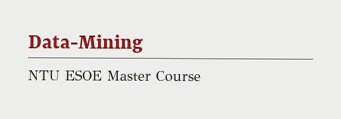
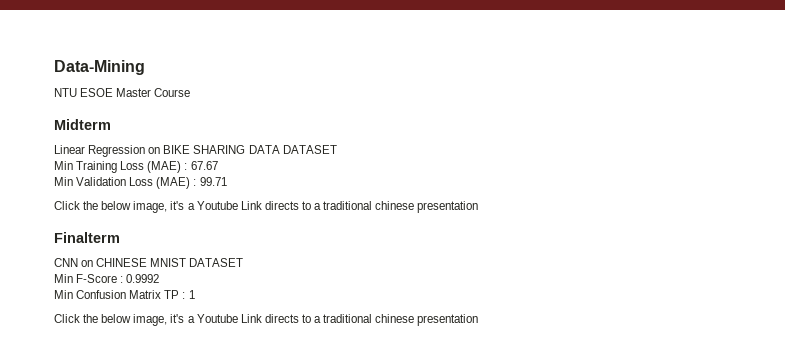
(201, 76) none -> [54,119,111,130] [54,145,337,157] [54,161,218,173] [54,177,227,189] [54,201,479,213] [54,232,120,243] [54,258,244,267] [54,274,160,283] [54,290,195,299] [54,314,479,326] // Midterm // Linear Regression on BIKE SHARING DATA DATASET // Min Training Loss (MAE) : 67.67 // Min Validation Loss (MAE) : 99.71 // Click the below image, it's a Youtube Link directs to a traditional chinese presentation // Finalterm // CNN on CHINESE MNIST DATASET // Min F-Score : 0.9992 // Min Confusion Matrix TP : 1 // Click the below image, it's a Youtube Link directs to a traditional chinese presentation

